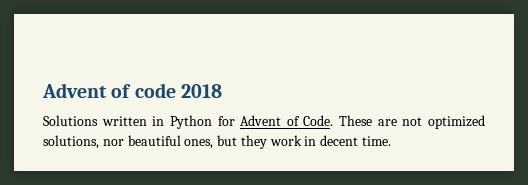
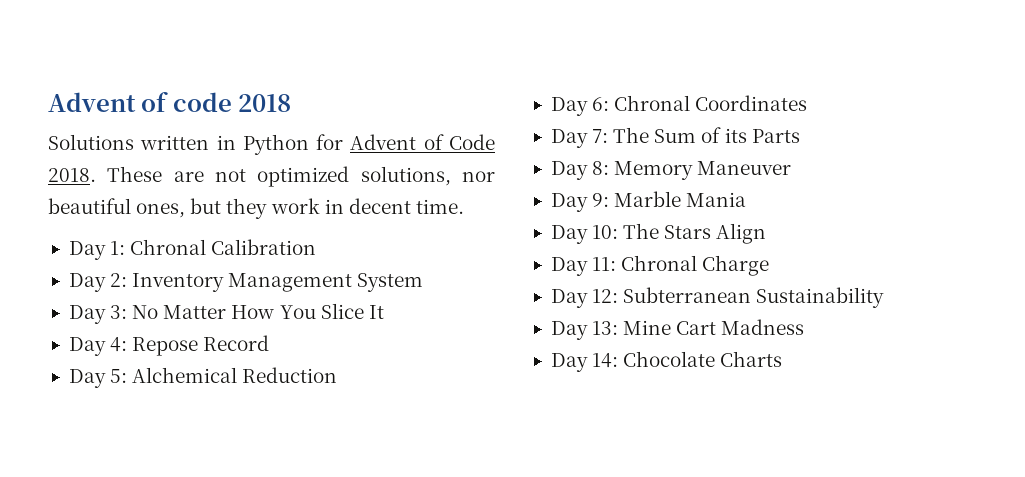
[303,115,334,126] Code. -> [448,134,495,150] [48,168,96,182] Code 2018.
(392, 141) none -> [68,239,317,260] [68,273,424,292] [68,303,384,324] [68,335,270,356] [68,367,338,388] [550,95,808,116] [550,127,800,148] [550,161,792,180] [550,191,747,212] [550,223,767,244] [550,255,770,276] [550,287,885,308] [550,319,805,340] [550,351,783,372] // Day 1: Chronal Calibration // Day 2: Inventory Management System // Day 3: No Matter How You Slice It // Day 4: Repose Record // Day 5: Alchemical Reduction // Day 6: Chronal Coordinates // Day 7: The Sum of its Parts // Day 8: Memory Maneuver // Day 9: Marble Mania // Day 10: The Stars Align // Day 11: Chronal Charge // Day 12: Subterranean Sustainability // Day 13: Mine Cart Madness // Day 14: Chocolate Charts

